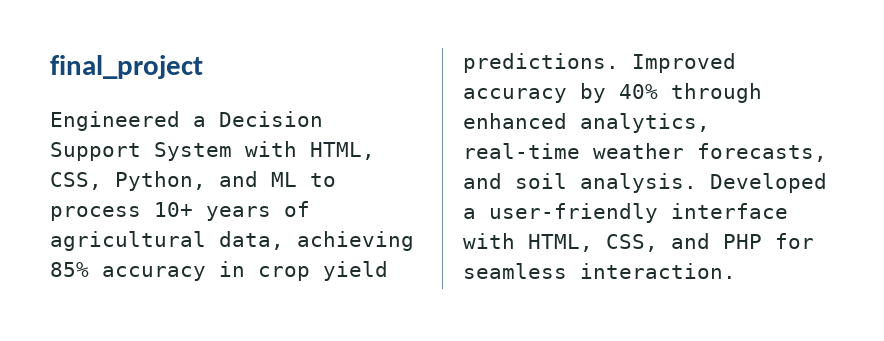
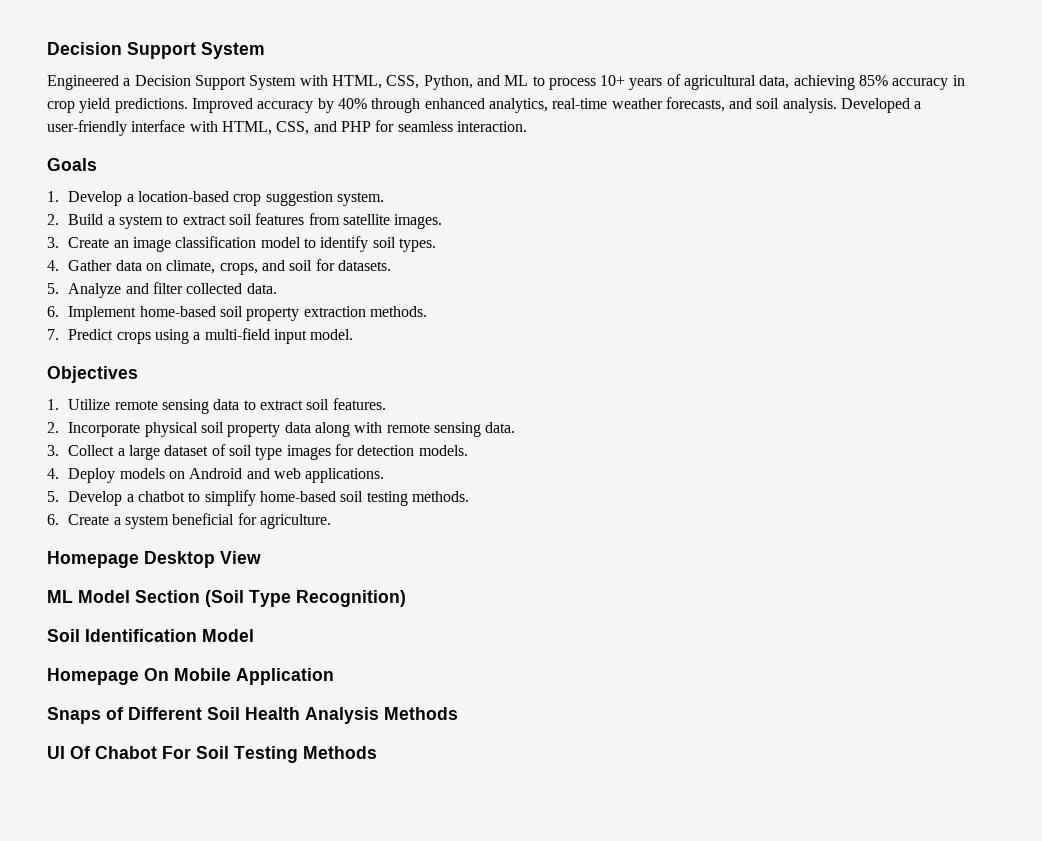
[50,55,203,79] final_project -> [47,42,265,59] Decision Support System
(736, 271) none -> [47,158,97,171] [47,191,385,206] [47,213,443,229] [47,236,437,252] [47,259,392,275] [47,282,277,298] [47,306,428,321] [47,328,354,344] [47,366,138,383] [47,398,386,414] [47,422,516,437] [47,444,468,460] [47,468,385,483] [47,490,470,506] [47,513,332,529] [47,551,261,568] [47,590,406,607] [47,629,254,642] [47,668,334,685] [47,707,458,724] [47,746,377,763] // Goals // 1. Develop a location-based crop suggestion system. // 2. Build a system to extract soil features from satellite images. // 3. Create an image classification model to identify soil types. // 4. Gather data on climate, crops, and soil for datasets. // 5. Analyze and filter collected data. // 6. Implement home-based soil property extraction methods. // 7. Predict crops using a multi-field input model. // Objectives // 1. Utilize remote sensing data to extract soil features. // 2. Incorporate physical soil property data along with remote sensing data. // 3. Collect a large dataset of soil type images for detection models. // 4. Deploy models on Android and web applications. // 5. Develop a chatbot to simplify home-based soil testing methods. // 6. Create a system beneficial for agriculture. // Homepage Desktop View // ML Model Section (Soil Type Recognition) // Soil Identification Model // Homepage On Mobile Application // Snaps of Different Soil Health Analysis Methods // UI Of Chabot For Soil Testing Methods

